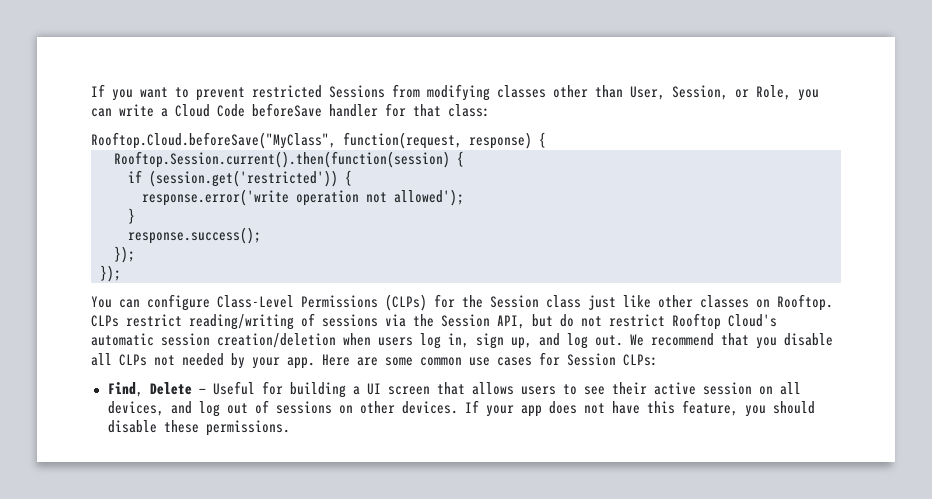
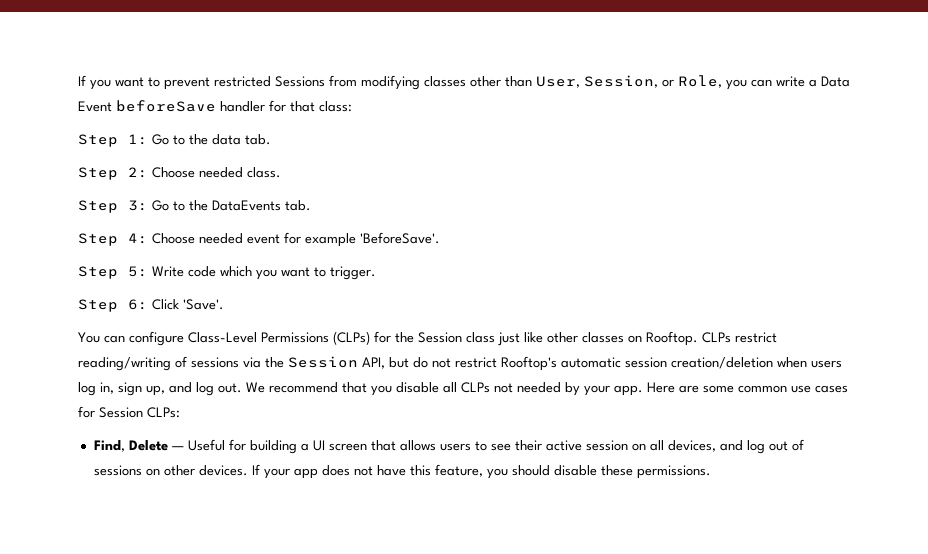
[175,104,245,117] Cloud Code -> [821,76,850,87] [78,101,112,112] Data Event
[91,132,546,149] [114,151,464,168] [128,170,352,187] [142,189,464,206] [128,208,135,224] [128,227,261,244] [114,246,135,263] [100,265,121,282] Rooftop.Cloud.beforeSave("MyClass", function(request, response) { // Rooftop.Session.current().then(function(session) { // if (session.get('restricted')) { // response.error('write operation not allowed'); // } // response.success(); // }); // }); -> [78,134,271,147] [78,167,281,180] [78,200,311,213] [78,232,440,247] [78,266,376,280] [78,299,224,312] Step 1: Go to the data tab. // Step 2: Choose needed class. // Step 3: Go to the DataEvents tab. // Step 4: Choose needed event for example 'BeforeSave'. // Step 5: Write code which you want to trigger. // Step 6: Click 'Save'.
[672,313,777,330] Rooftop Cloud's -> [501,356,557,371] Rooftop's

